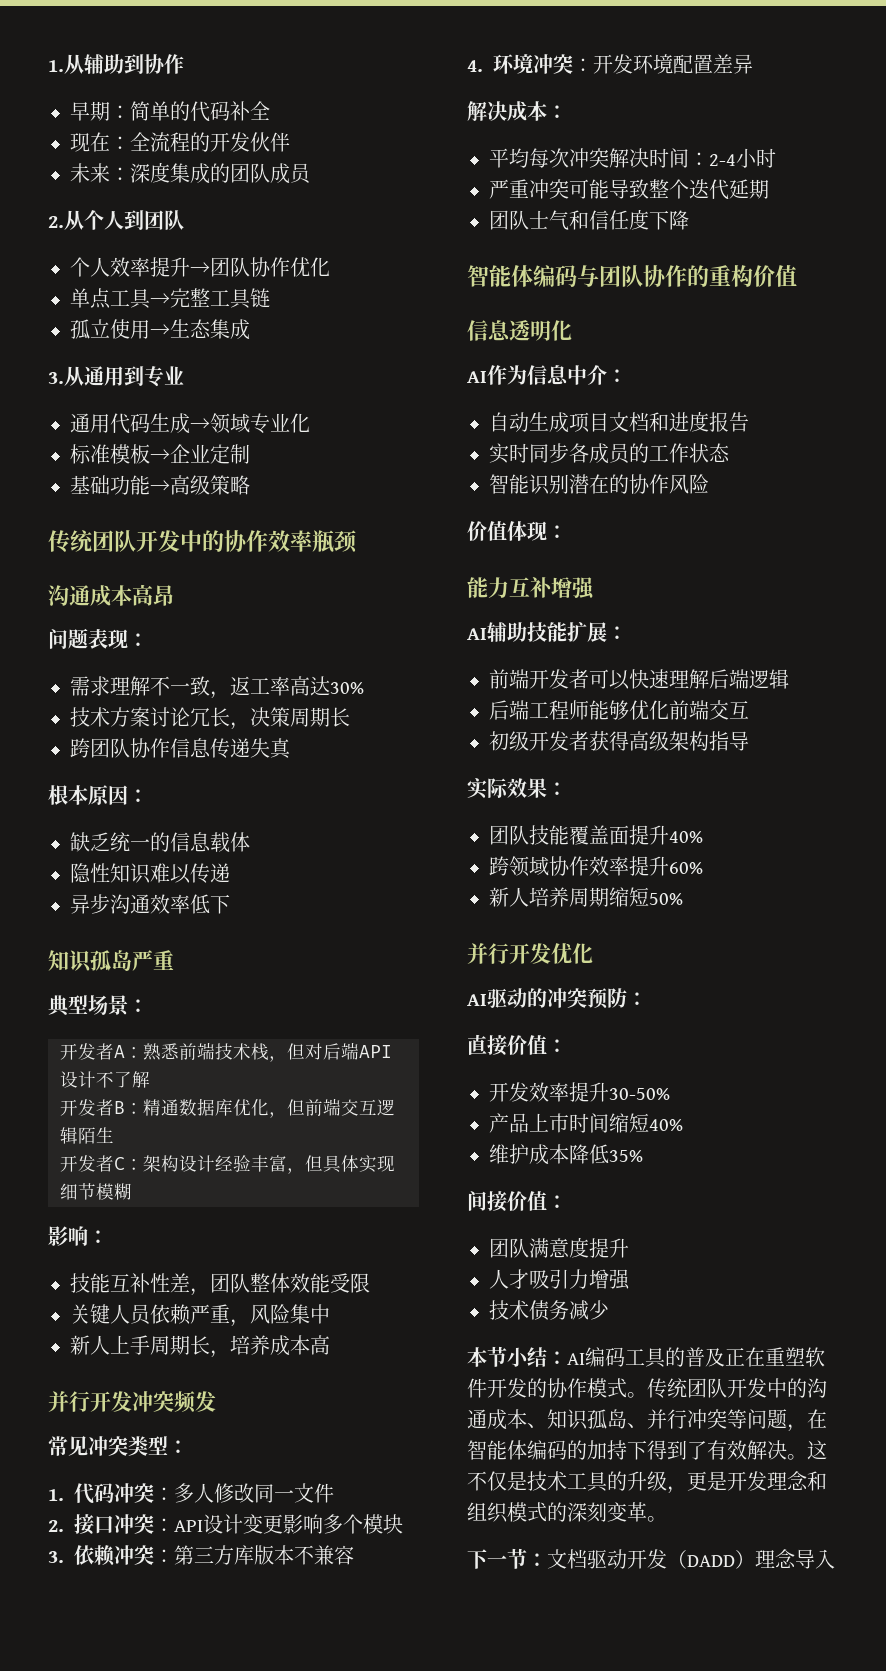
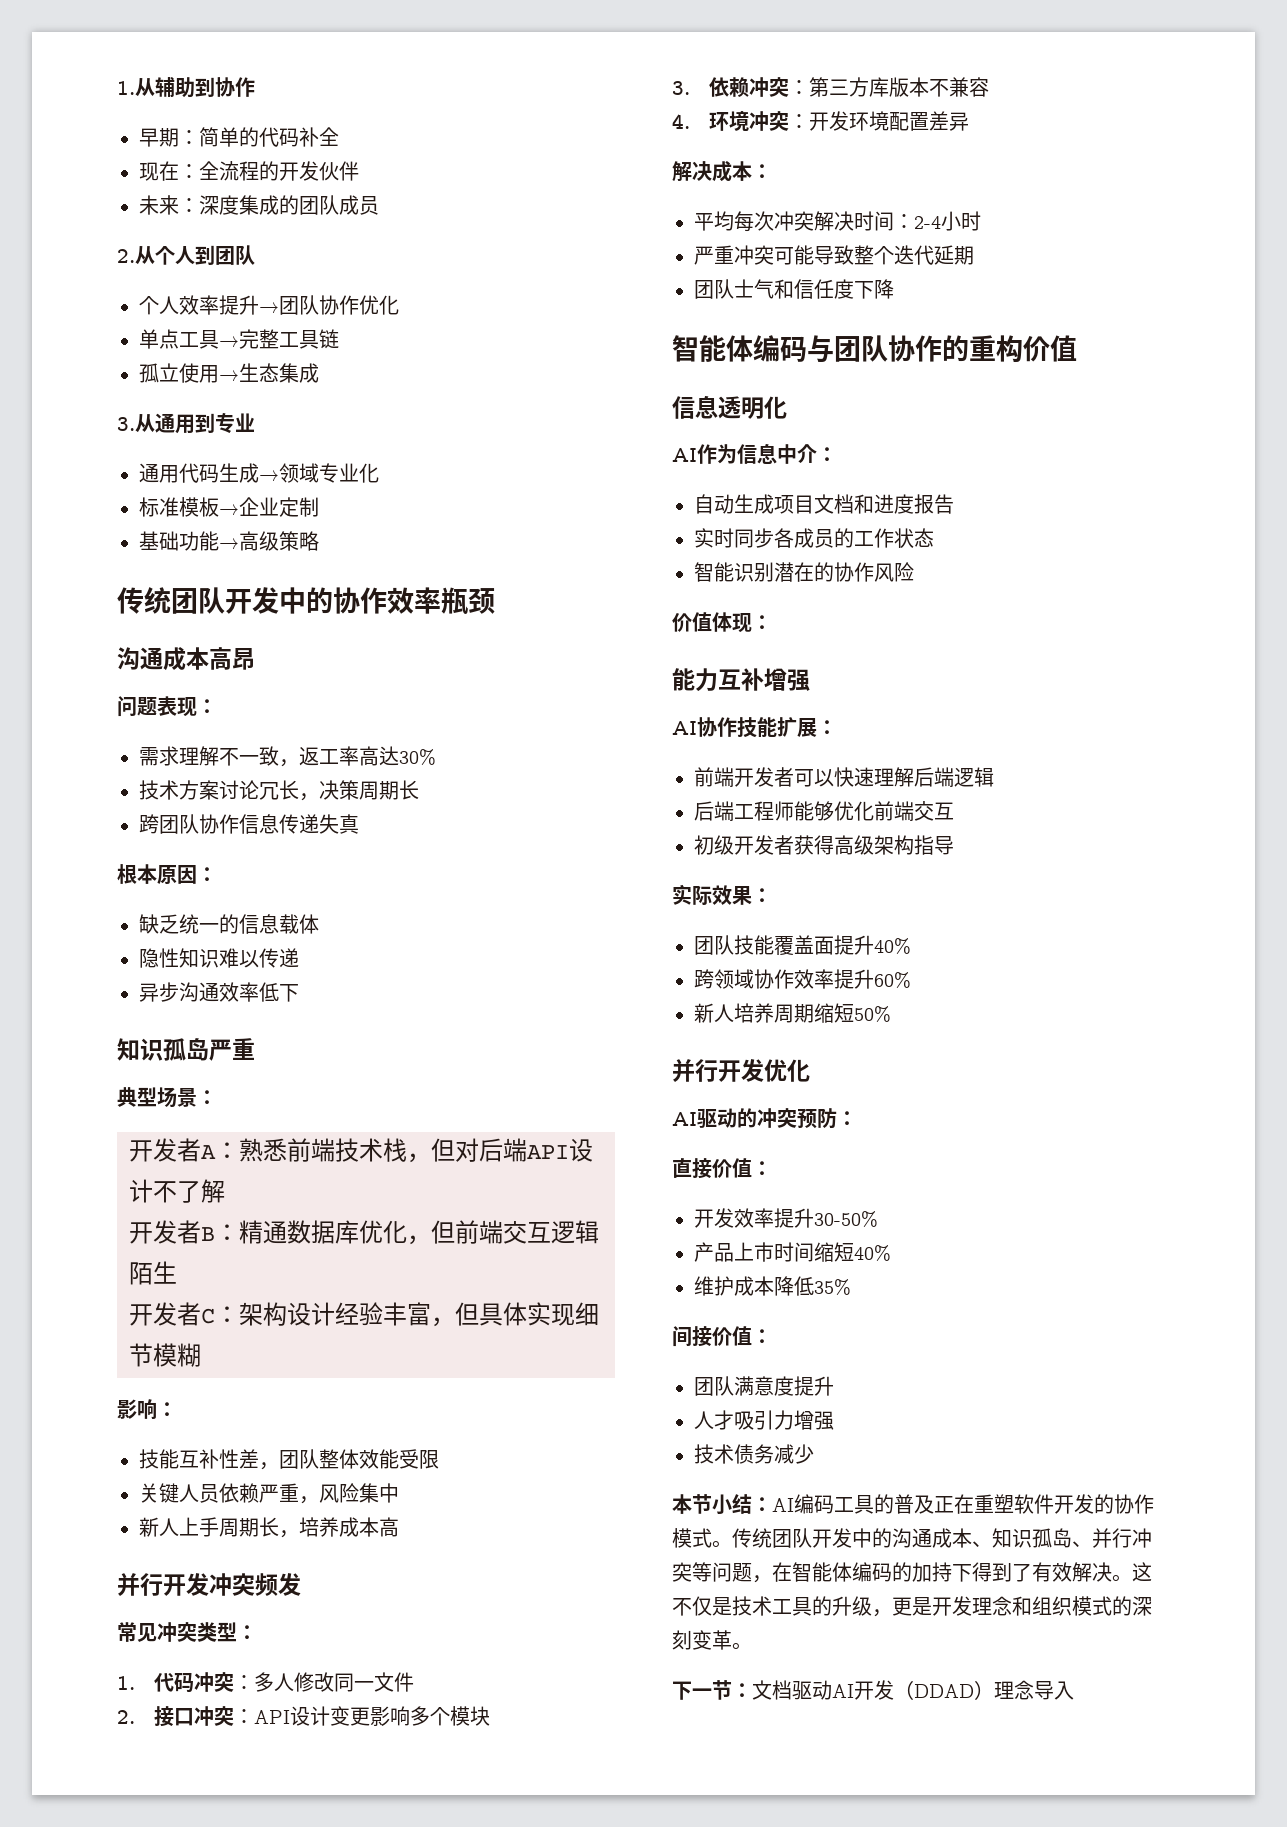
[487,622,527,642] 辅助 -> [697,717,737,737] 协作
[627,1549,735,1569] 开发（DADD -> [832,1680,974,1700] AI开发（DDAD

